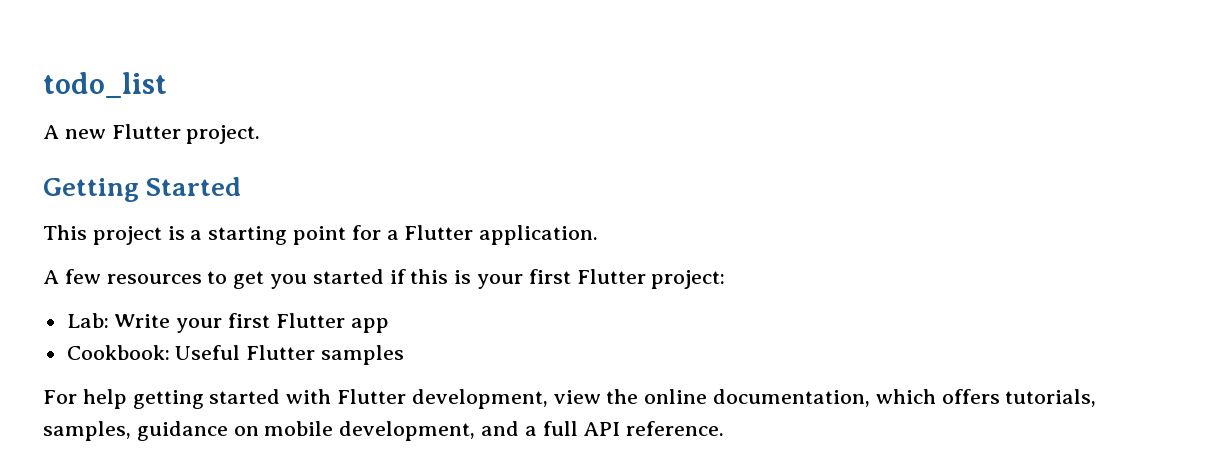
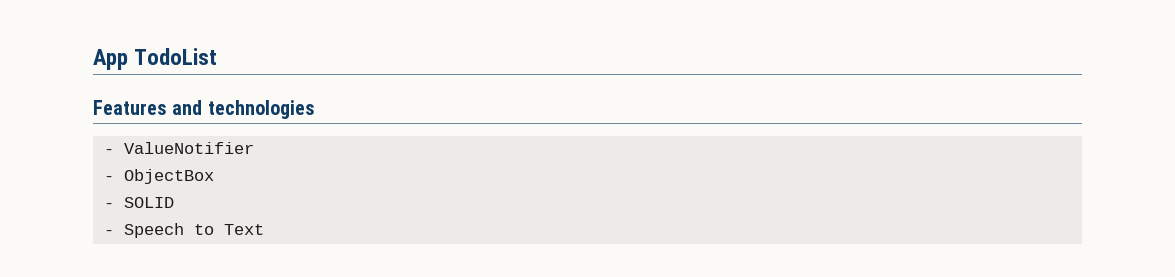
[43,72,167,98] [43,124,261,144] [43,177,242,202] [43,225,599,245] [43,269,726,289] [66,313,389,333] [66,345,405,365] [43,389,1097,409] [43,421,725,441] todo_list // A new Flutter project. // Getting Started // This project is a starting point for a Flutter application. // A few resources to get you started if this is your first Flutter project: // Lab: Write your first Flutter app // Cookbook: Useful Flutter samples // For help getting started with Flutter development, view the online documentation, which offers tutorials, samples, guidance on mobile development, and a full API reference. -> [93,48,218,70] [93,100,315,119] [103,142,254,154] [103,169,214,184] [103,197,174,208] [103,223,264,238] App TodoList // Features and technologies // - ValueNotifier // - ObjectBox // - SOLID // - Speech to Text

